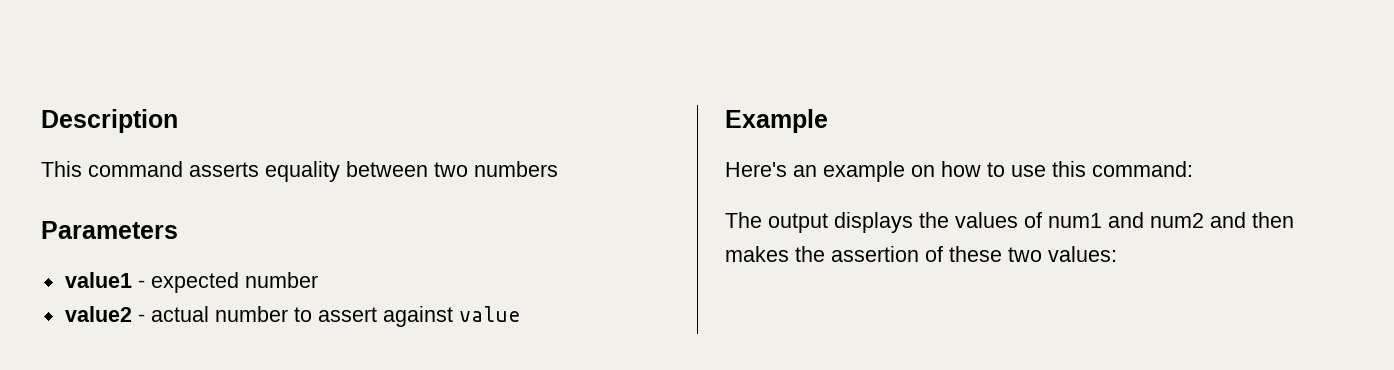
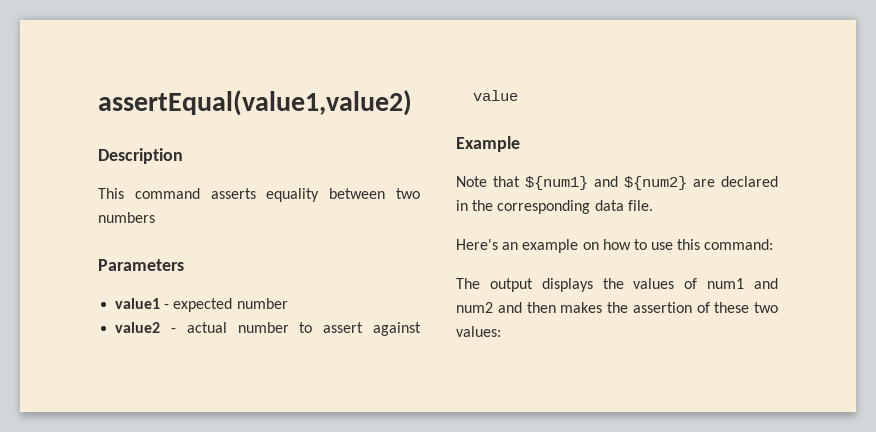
(41, 121) none -> [98,90,412,116] assertEqual(value1,value2) //
(828, 121) none -> [456,176,778,190] [456,200,653,214] // Note that ${num1} and ${num2} are declared in the corresponding data file.

